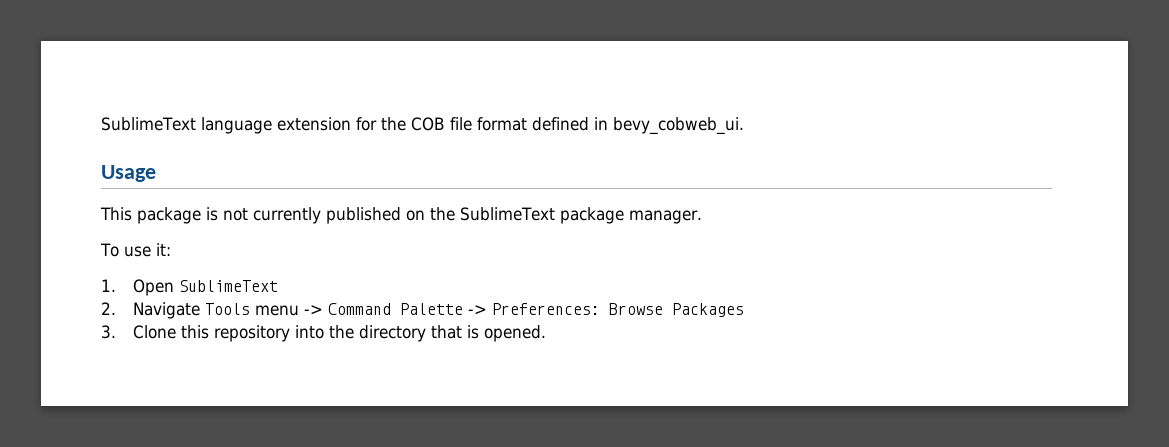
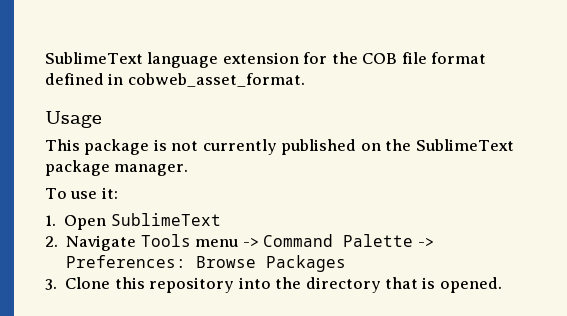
[612,117,744,135] bevy_cobweb_ui. -> [127,73,305,87] cobweb_asset_format.

